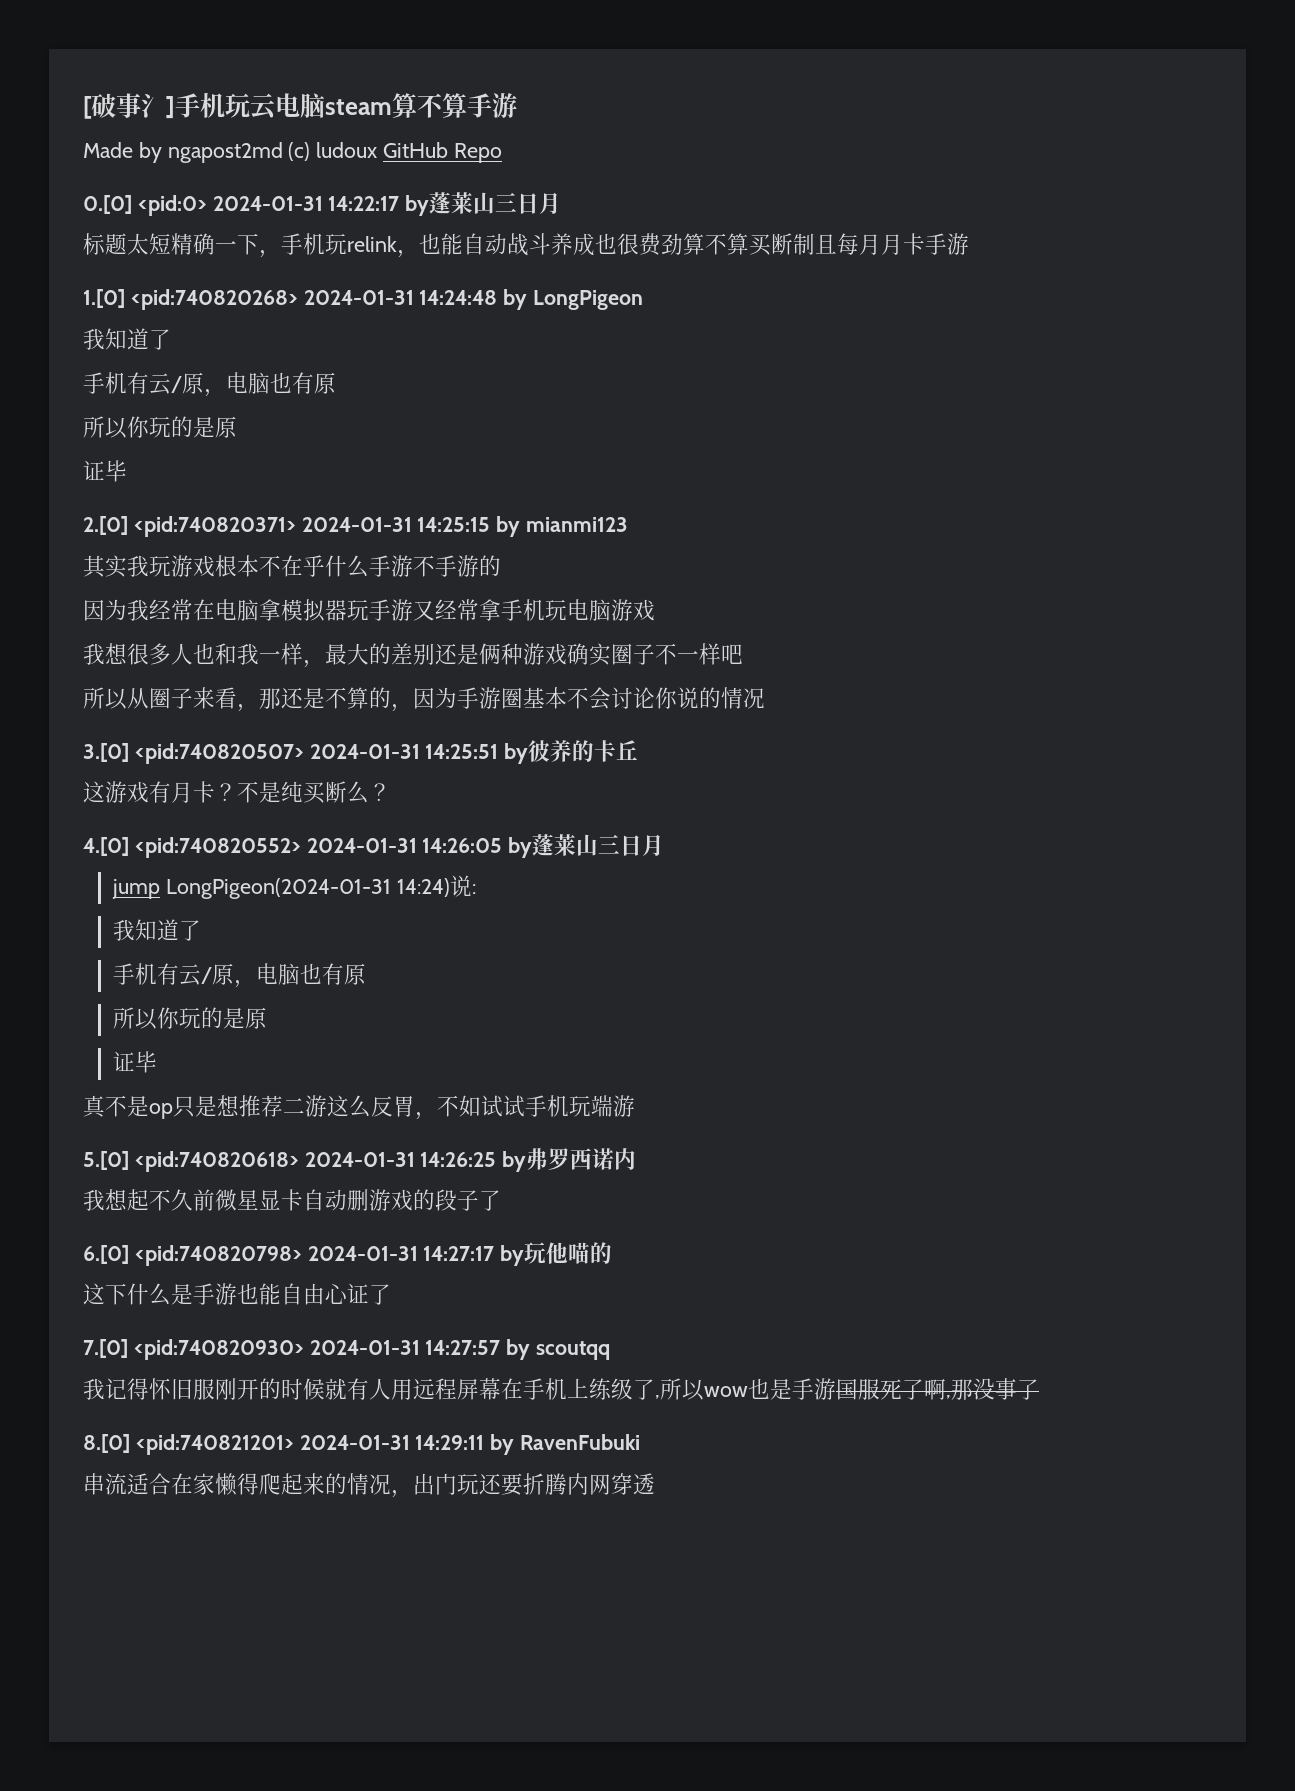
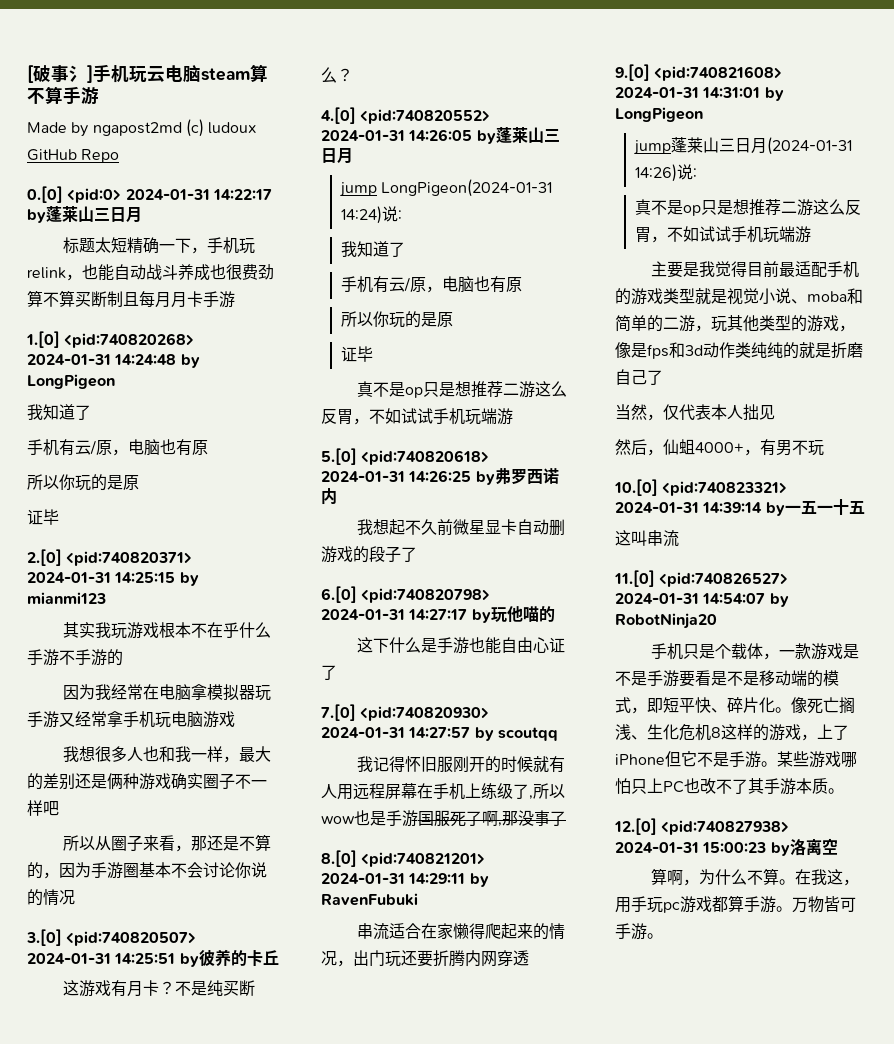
(655, 1484) none -> [615,64,783,81] [615,87,784,101] [615,107,703,122] [632,137,852,155] [634,164,697,182] [634,199,861,216] [634,226,811,243] [651,261,860,278] [615,288,863,305] [615,315,855,332] [615,342,863,359] [615,369,663,385] [615,404,775,421] [615,439,824,456] [614,479,788,496] [615,499,865,516] [615,530,679,547] [614,570,789,587] [615,593,789,607] [615,613,717,629] [651,643,860,660] [615,670,839,687] [615,697,855,714] [615,724,849,741] [615,751,857,768] [615,778,844,795] [614,818,790,835] [615,838,838,856] [651,868,860,886] [615,895,856,913] [615,923,663,940] // 9.[0] <pid:740821608> 2024-01-31 14:31:01 by LongPigeon // jump蓬莱山三日月(2024-01-31 14:26)说: // 真不是op只是想推荐二游这么反胃，不如试试手机玩端游 // 主要是我觉得目前最适配手机的游戏类型就是视觉小说、moba和简单的二游，玩其他类型的游戏，像是fps和3d动作类纯纯的就是折磨自己了 // 当然，仅代表本人拙见 // 然后，仙蛆4000+，有男不玩 // 10.[0] <pid:740823321> 2024-01-31 14:39:14 by一五一十五 // 这叫串流 // 11.[0] <pid:740826527> 2024-01-31 14:54:07 by RobotNinja20 // 手机只是个载体，一款游戏是不是手游要看是不是移动端的模式，即短平快、碎片化。像死亡搁浅、生化危机8这样的游戏，上了iPhone但它不是手游。某些游戏哪怕只上PC也改不了其手游本质。 // 12.[0] <pid:740827938> 2024-01-31 15:00:23 by洛离空 // 算啊，为什么不算。在我这，用手玩pc游戏都算手游。万物皆可手游。

